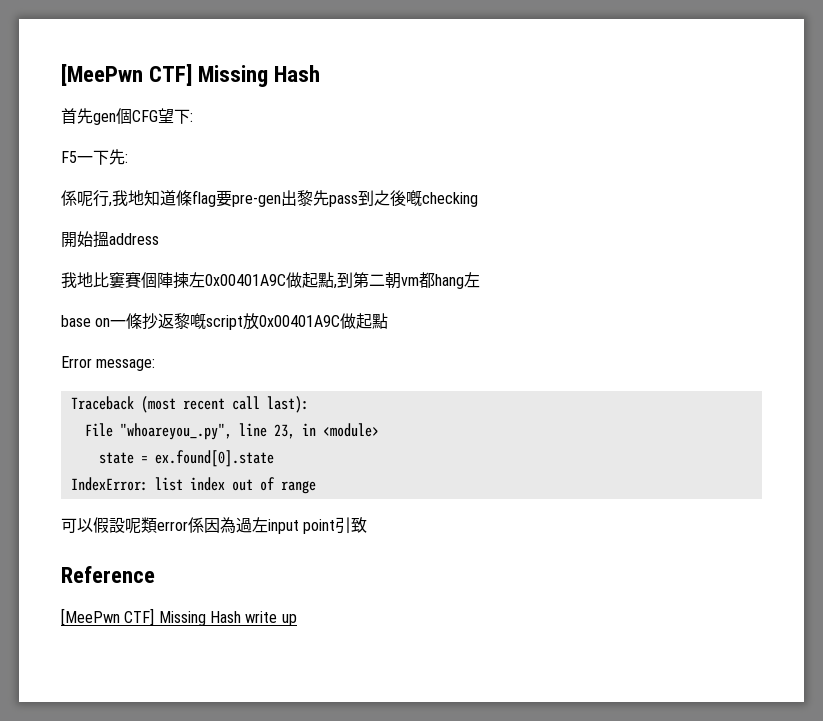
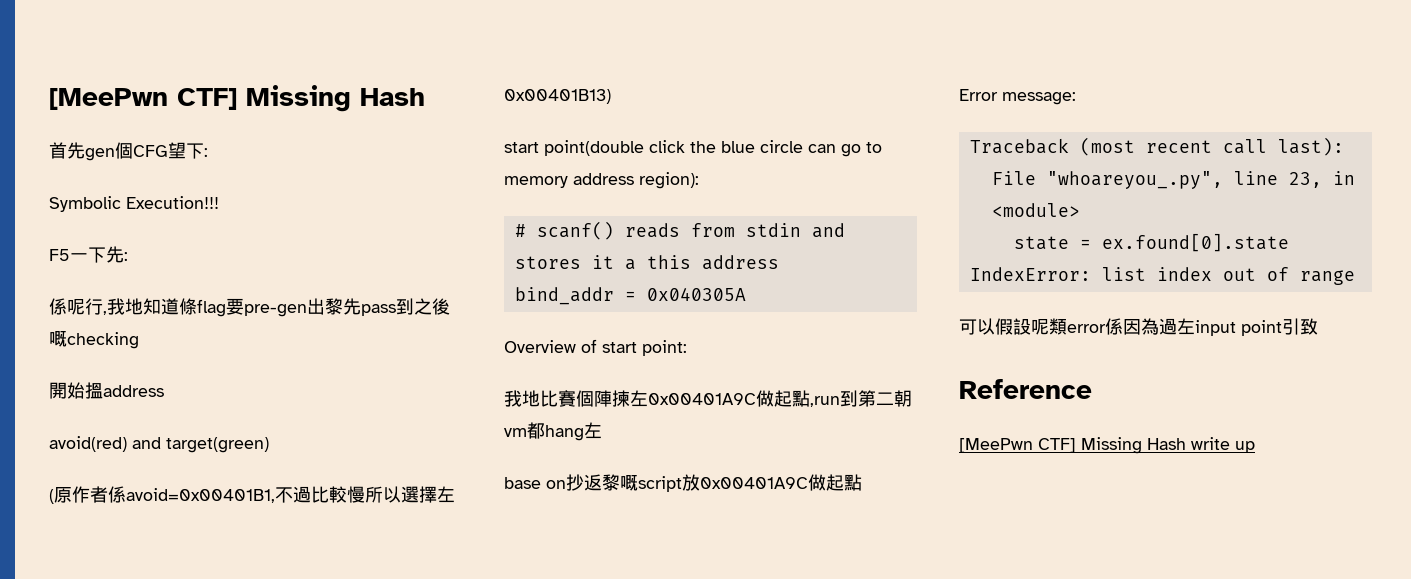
(193, 117) none -> [49,196,219,212] // Symbolic Execution!!!
(159, 239) none -> [49,436,269,453] [49,486,455,504] [504,89,611,104] [504,140,882,157] [504,172,699,189] [514,221,845,240] [514,255,779,270] [514,287,746,305] [504,339,687,356] // avoid(red) and target(green) // (原作者係avoid=0x00401B1,不過比較慢所以選擇左0x00401B13) // start point(double click the blue circle can go to memory address region): // # scanf() reads from stdin and stores it a this address // bind_addr = 0x040305A // Overview of start point:
[109,272,125,288] 窶 -> (558, 398) none
[333,284,337,289] , -> [810,396,840,407] ,run
[110,313,143,329] 一條 -> (566, 484) none

